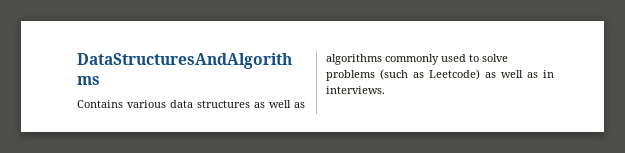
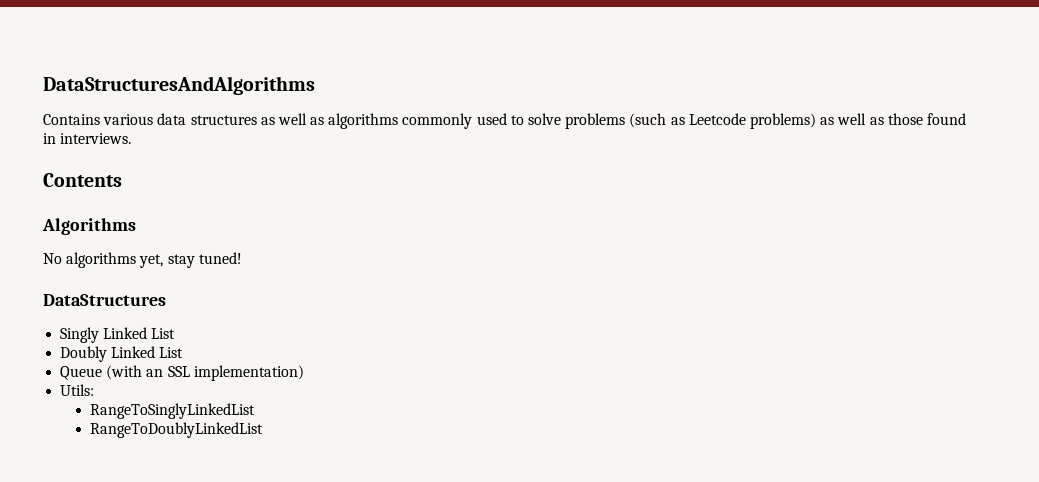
[429,69,538,80] Leetcode) as well as -> [688,113,966,129] Leetcode problems) as well as those found
(385, 90) none -> [43,173,122,187] [42,218,136,235] [43,252,242,268] [43,294,166,306] [60,327,176,343] [60,346,184,362] [60,365,304,381] [60,384,95,396] [89,403,255,419] [89,422,263,438] // Contents // Algorithms // No algorithms yet, stay tuned! // DataStructures // Singly Linked List // Doubly Linked List // Queue (with an SSL implementation) // Utils: // RangeToSinglyLinkedList // RangeToDoublyLinkedList

